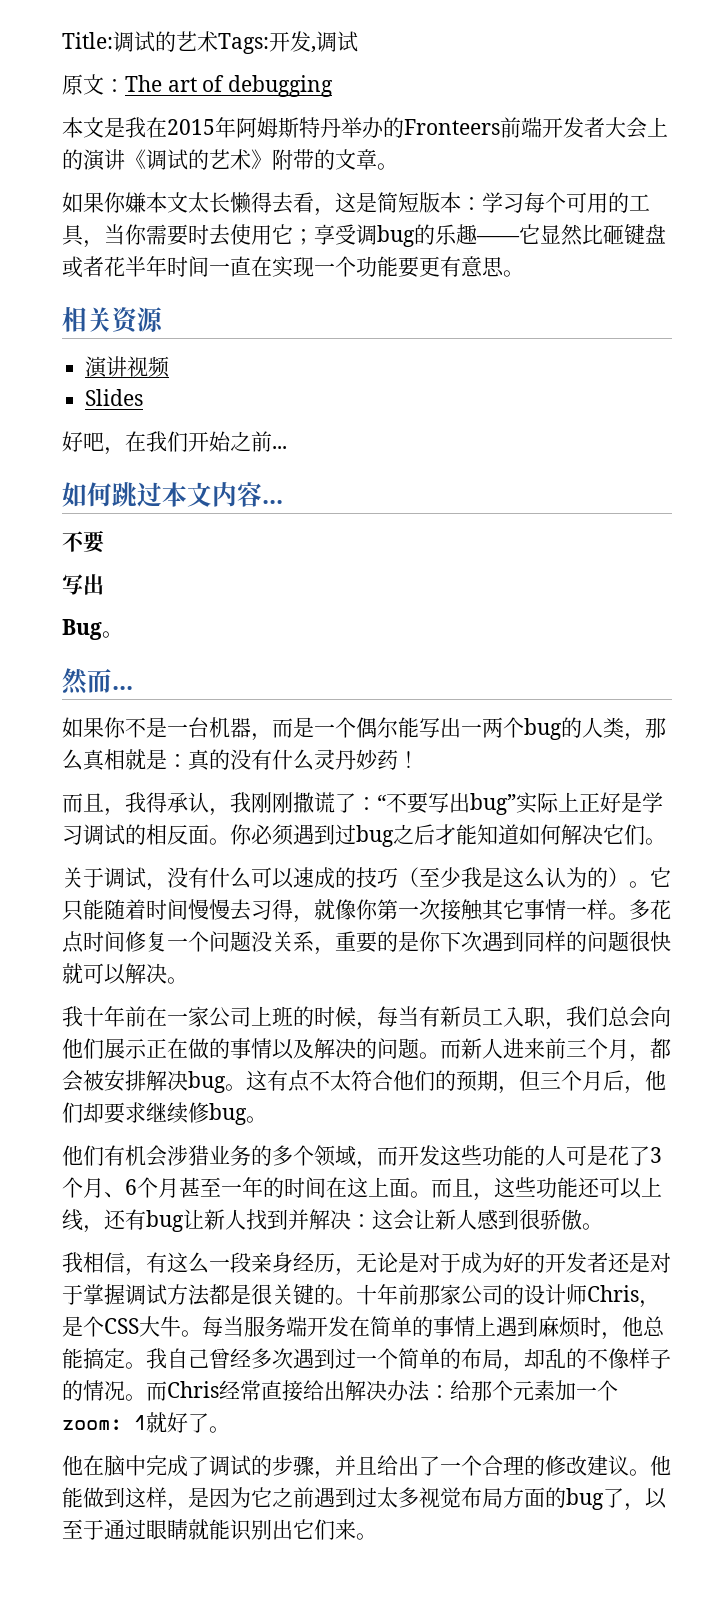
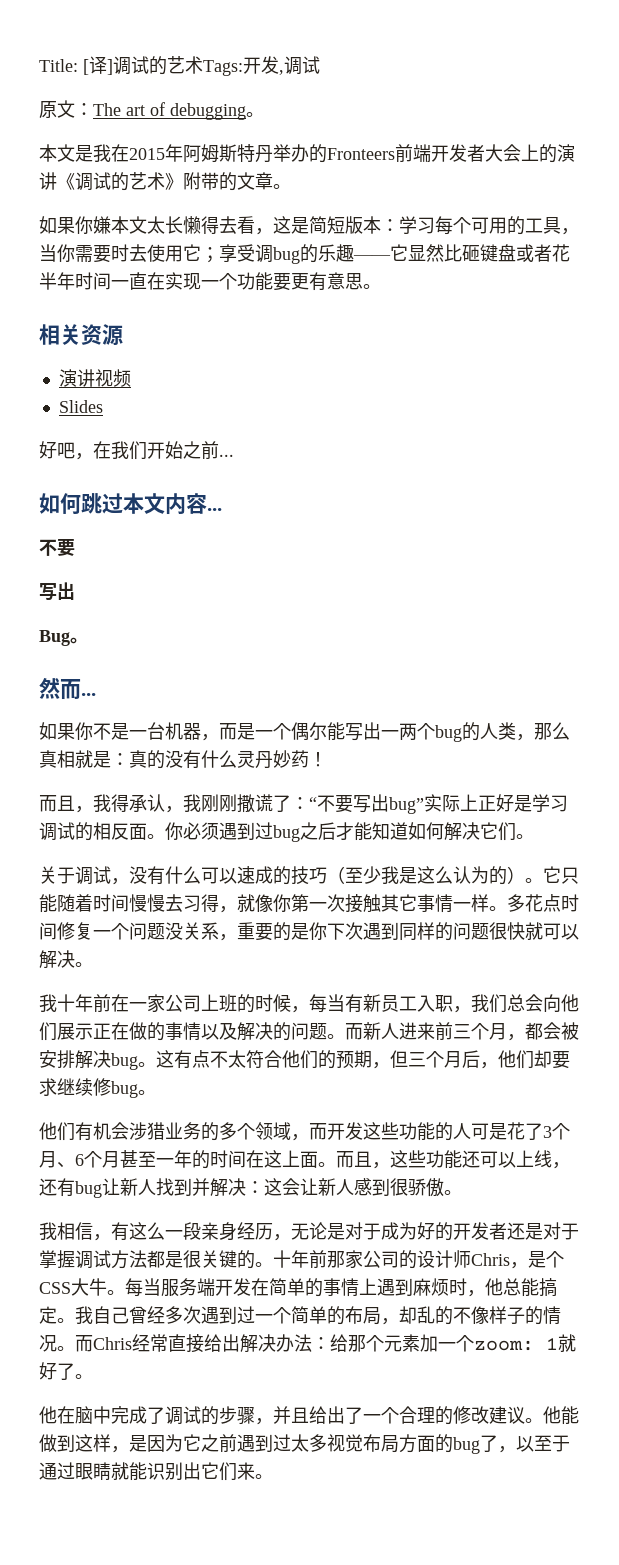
(113, 40) none -> [83,56,113,75] [译]
(334, 86) none -> [246,112,264,117] 。

